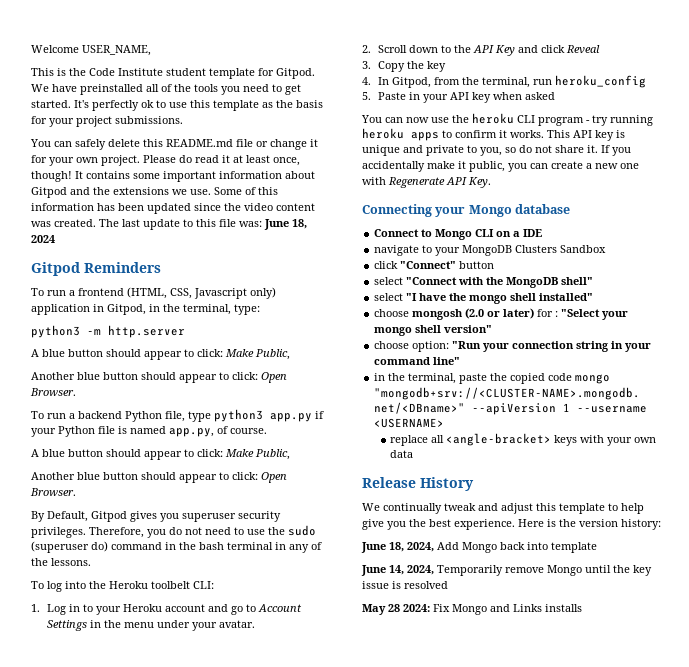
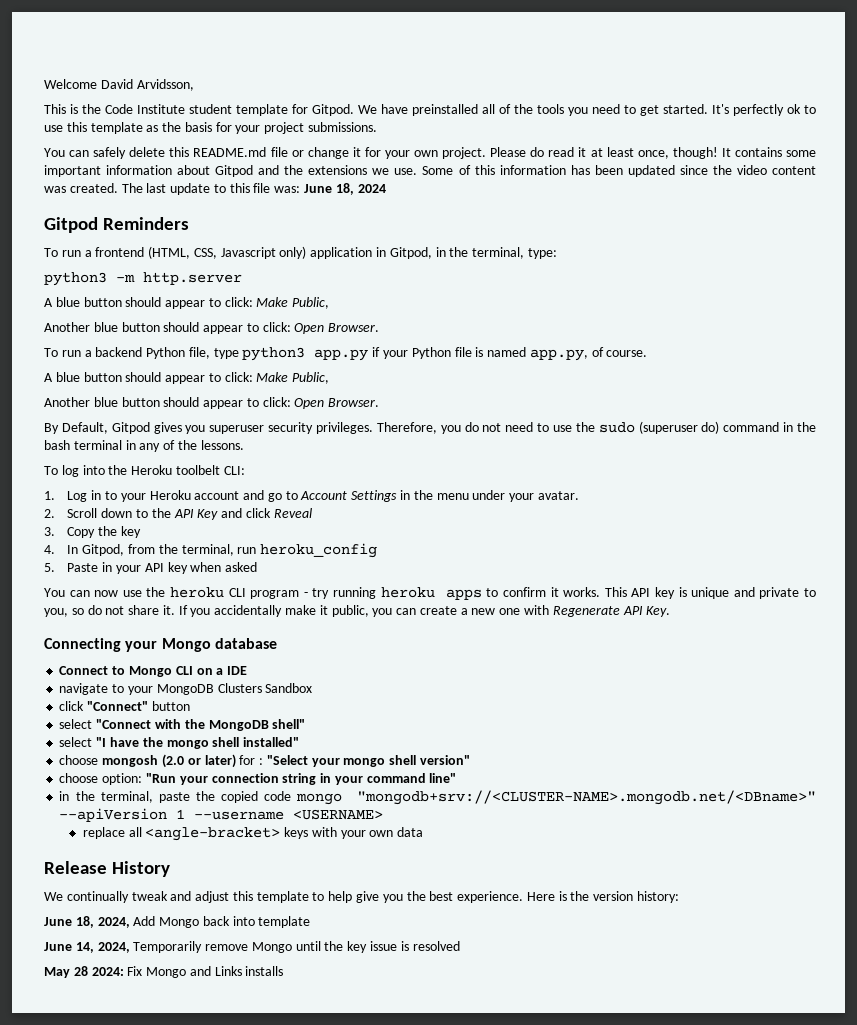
[82,45,151,56] USER_NAME, -> [100,79,194,91] David Arvidsson,

